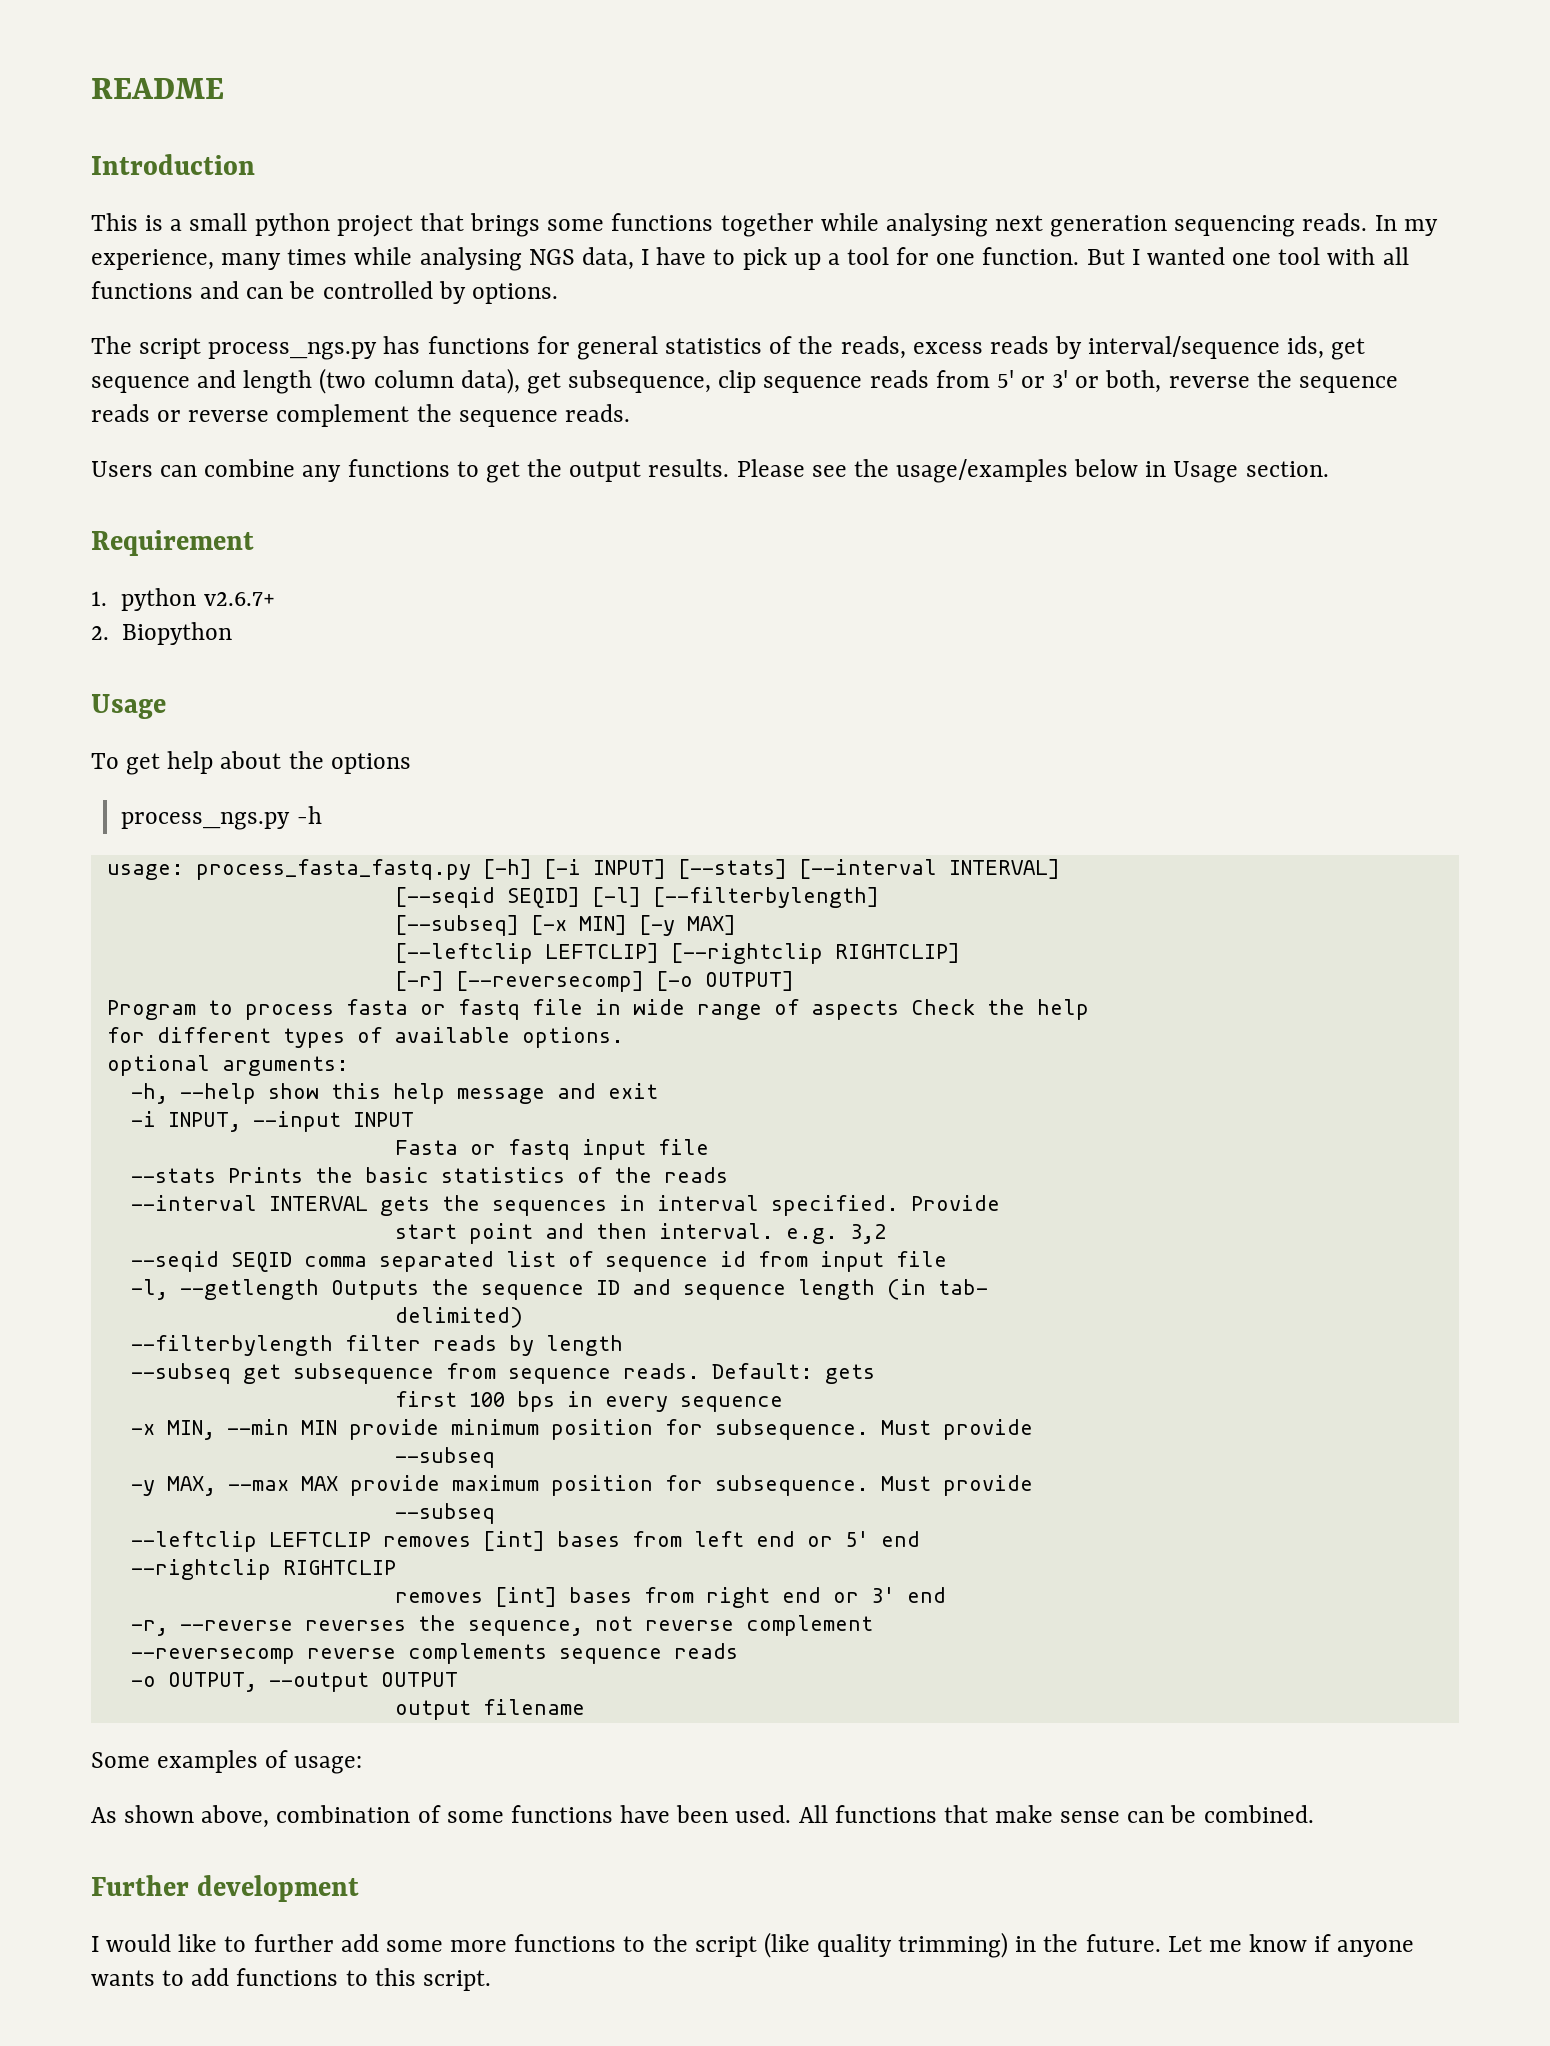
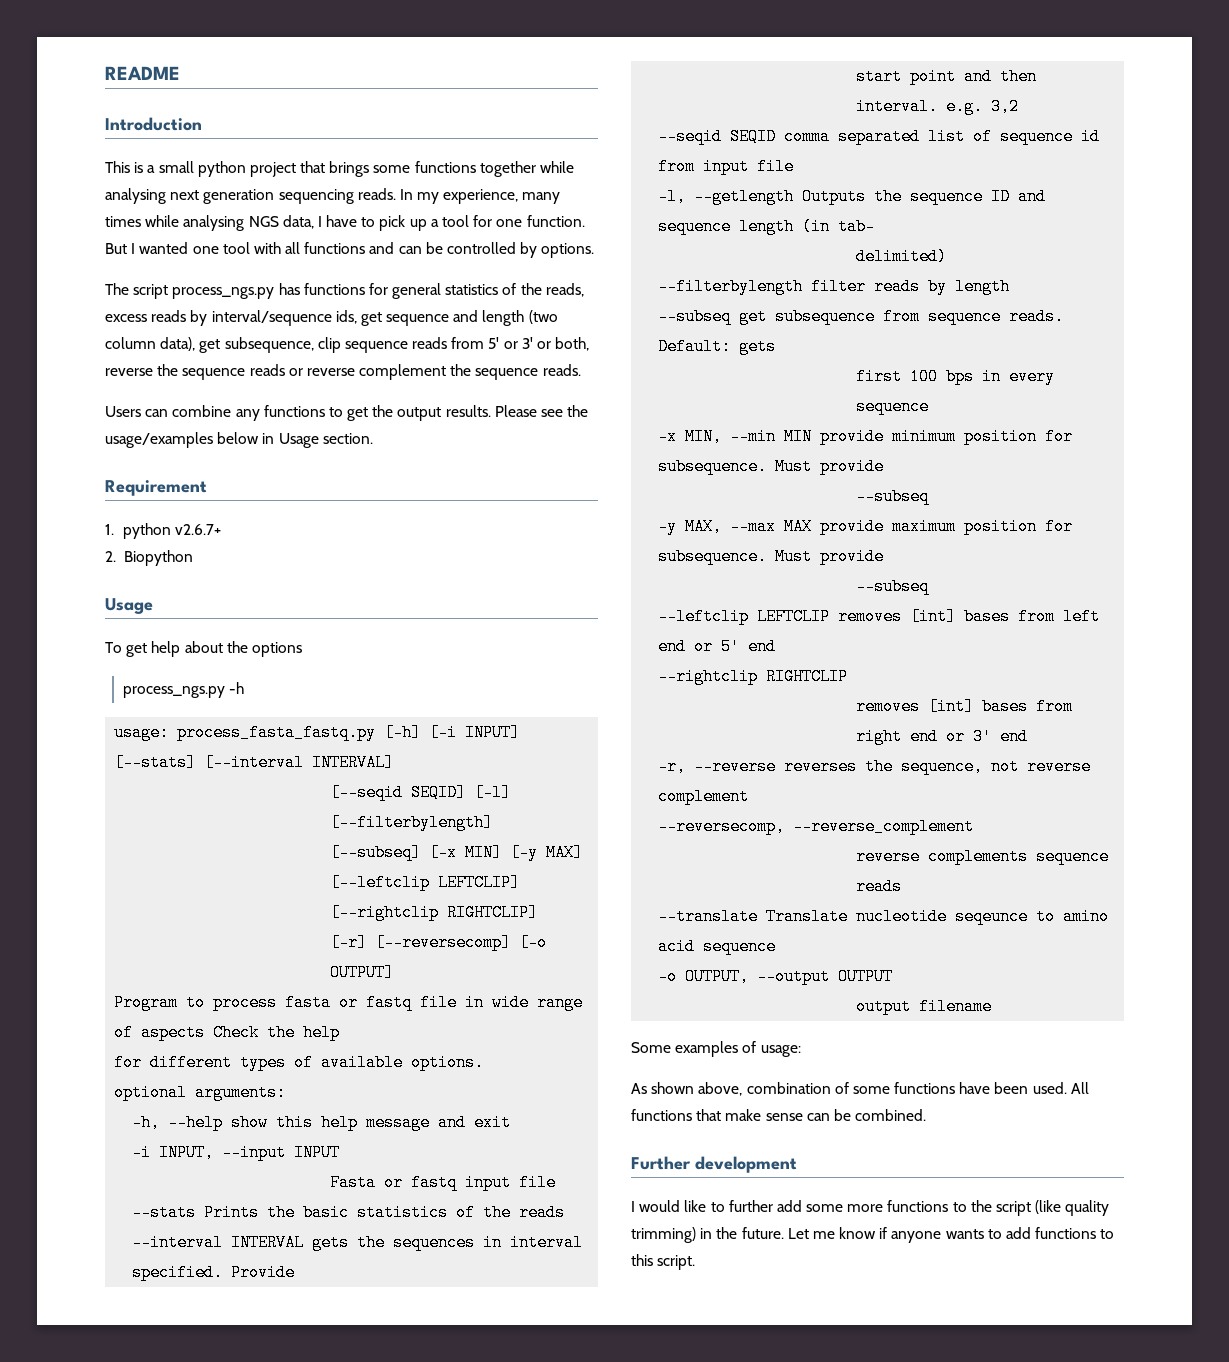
[130,1648,295,1664] --reversecomp -> [658,818,975,835] --reversecomp, --reverse_complement //
(738, 1651) none -> [658,908,1110,925] [658,938,777,955] // --translate Translate nucleotide seqeunce to amino acid sequence

